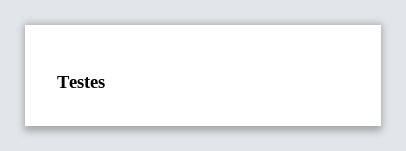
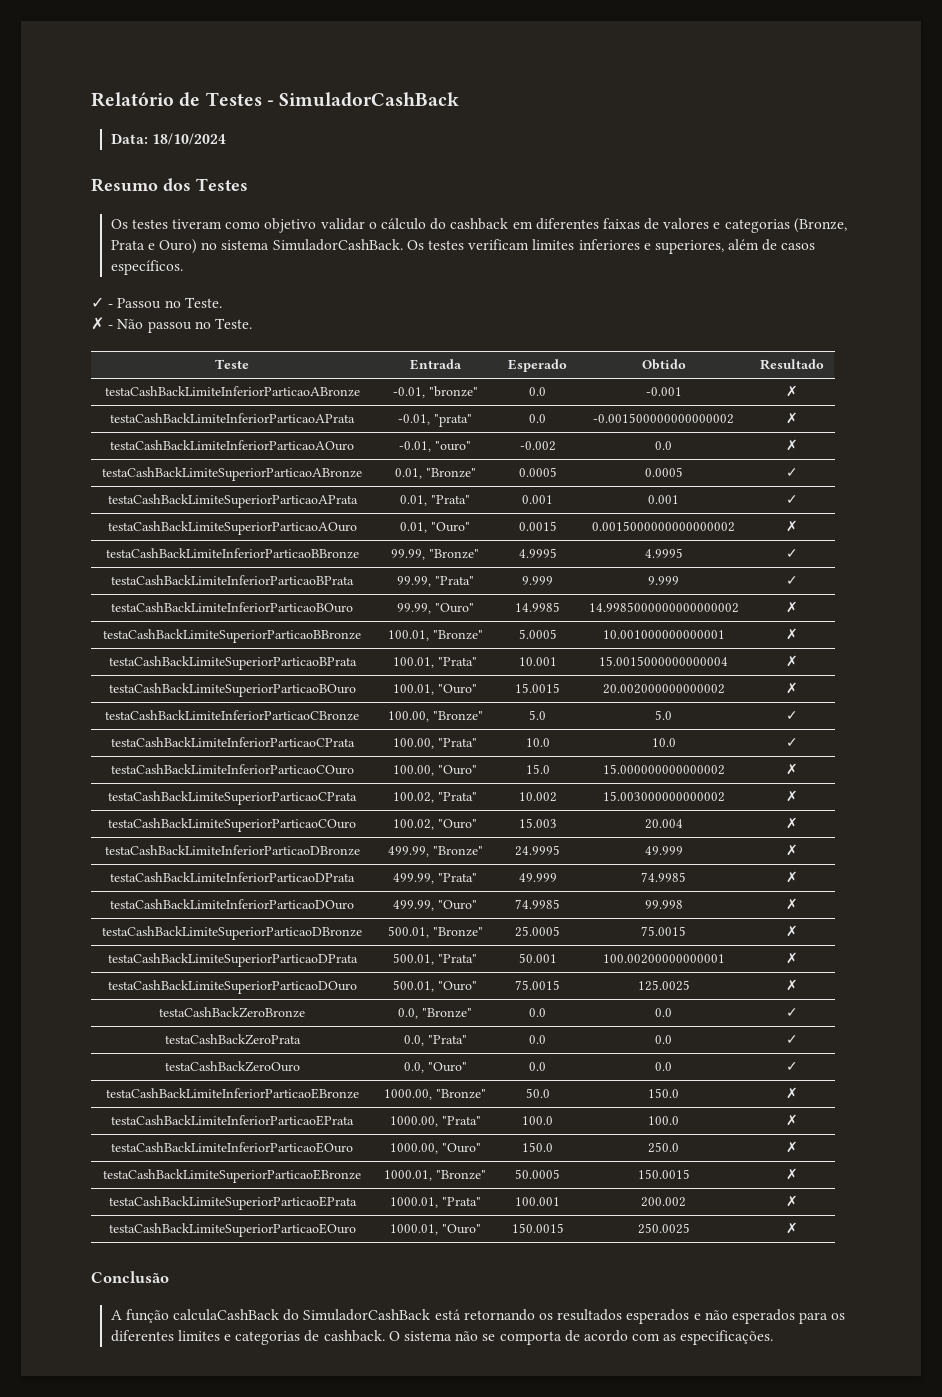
[57,76,105,88] Testes -> [91,92,460,107] [110,133,226,145] [91,178,248,192] [110,218,847,233] [110,239,816,254] [110,260,183,275] [91,297,222,309] [91,317,252,333] [215,359,249,369] [409,359,462,370] [508,359,567,372] [641,359,686,370] [760,359,824,370] [104,386,360,397] [392,386,478,398] [529,387,546,396] [645,387,682,396] [786,385,798,397] [110,413,355,423] [398,414,472,427] [529,414,546,423] [593,413,734,424] [786,412,798,424] [110,440,354,451] [399,441,471,452] [519,441,556,451] [655,441,672,450] [786,439,798,451] [101,467,362,481] [394,468,476,479] [518,467,557,477] [644,467,683,477] [786,468,798,477] [107,494,358,508] [400,495,470,506] [522,495,553,504] [648,495,679,504] [786,495,798,504] [107,521,357,535] [400,522,470,533] [518,521,557,531] [592,521,735,532] [786,520,798,532] [105,548,359,559] [391,549,479,560] [518,548,557,558] [644,548,683,558] [786,549,798,558] [111,575,354,585] [396,576,474,587] [522,576,553,585] [648,576,679,585] [786,576,798,585] [111,602,353,613] [396,603,474,614] [515,602,560,612] [588,602,739,613] [786,601,798,613] [102,629,361,643] [387,630,483,641] [518,629,557,639] [602,630,725,639] [786,628,798,640] [108,656,357,670] [393,657,477,668] [518,657,557,666] [599,656,728,666] [786,655,798,667] [108,683,356,697] [393,684,477,695] [515,683,560,693] [602,684,725,694] [786,682,798,694] [104,710,359,721] [387,711,483,722] [529,710,546,720] [655,710,672,720] [786,711,798,720] [110,737,355,747] [393,738,477,749] [525,738,550,747] [651,738,676,747] [786,738,798,747] [110,764,354,775] [393,765,477,776] [525,764,550,774] [602,764,725,775] [786,763,798,775] [108,791,357,805] [393,792,477,803] [518,792,557,802] [602,791,725,802] [786,790,798,802] [108,818,356,832] [393,819,477,830] [518,818,557,828] [644,819,683,829] [786,817,798,829] [104,845,360,856] [387,846,483,857] [515,845,560,856] [644,846,683,855] [786,844,798,856] [110,872,355,882] [393,873,477,884] [518,873,557,882] [641,872,686,882] [786,871,798,883] [110,899,354,910] [393,900,477,911] [515,899,560,909] [644,900,683,909] [786,898,798,910] [101,926,362,940] [387,926,483,938] [515,926,560,937] [641,926,686,936] [786,925,798,937] [107,953,358,967] [393,953,477,965] [518,953,557,963] [602,954,725,964] [786,952,798,964] [107,980,357,994] [393,980,477,992] [515,980,560,990] [637,980,690,991] [786,979,798,991] [159,1007,305,1018] [398,1008,472,1019] [529,1008,546,1017] [655,1008,672,1017] [786,1008,798,1017] [164,1034,301,1045] [403,1035,467,1046] [529,1035,546,1044] [655,1035,672,1044] [786,1035,798,1044] [164,1061,300,1072] [403,1062,467,1073] [529,1062,546,1071] [655,1062,672,1071] [786,1062,798,1071] [105,1088,359,1099] [384,1089,486,1100] [525,1088,550,1098] [648,1088,679,1098] [786,1087,798,1099] [111,1115,354,1126] [389,1116,481,1127] [522,1116,553,1125] [648,1116,679,1125] [786,1114,798,1126] [111,1142,353,1153] [389,1143,481,1154] [522,1142,553,1152] [648,1142,679,1153] [786,1141,798,1153] [102,1169,361,1183] [384,1170,486,1181] [515,1169,560,1179] [637,1169,690,1179] [786,1168,798,1180] [108,1196,357,1210] [389,1197,481,1208] [515,1197,560,1206] [641,1197,686,1207] [786,1195,798,1207] [108,1223,356,1237] [389,1224,481,1235] [511,1223,564,1233] [637,1223,690,1234] [786,1222,798,1234] [91,1271,169,1283] [110,1309,846,1324] [110,1330,774,1345] Relatório de Testes - SimuladorCashBack // Data: 18/10/2024 // Resumo dos Testes // Os testes tiveram como objetivo validar o cálculo do cashback em diferentes faixas de valores e categorias (Bronze, Prata e Ouro) no sistema SimuladorCashBack. Os testes verificam limites inferiores e superiores, além de casos específicos. // ✓ - Passou no Teste. // ✗ - Não passou no Teste. // Teste | Entrada | Esperado | Obtido | Resultado // testaCashBackLimiteInferiorParticaoABronze | -0.01, "bronze" | 0.0 | -0.001 | ✗ // testaCashBackLimiteInferiorParticaoAPrata | -0.01, "prata" | 0.0 | -0.001500000000000002 | ✗ // testaCashBackLimiteInferiorParticaoAOuro | -0.01, "ouro" | -0.002 | 0.0 | ✗ // testaCashBackLimiteSuperiorParticaoABronze | 0.01, "Bronze" | 0.0005 | 0.0005 | ✓ // testaCashBackLimiteSuperiorParticaoAPrata | 0.01, "Prata" | 0.001 | 0.001 | ✓ // testaCashBackLimiteSuperiorParticaoAOuro | 0.01, "Ouro" | 0.0015 | 0.0015000000000000002 | ✗ // testaCashBackLimiteInferiorParticaoBBronze | 99.99, "Bronze" | 4.9995 | 4.9995 | ✓ // testaCashBackLimiteInferiorParticaoBPrata | 99.99, "Prata" | 9.999 | 9.999 | ✓ // testaCashBackLimiteInferiorParticaoBOuro | 99.99, "Ouro" | 14.9985 | 14.9985000000000000002 | ✗ // testaCashBackLimiteSuperiorParticaoBBronze | 100.01, "Bronze" | 5.0005 | 10.001000000000001 | ✗ // testaCashBackLimiteSuperiorParticaoBPrata | 100.01, "Prata" | 10.001 | 15.0015000000000004 | ✗ // testaCashBackLimiteSuperiorParticaoBOuro | 100.01, "Ouro" | 15.0015 | 20.002000000000002 | ✗ // testaCashBackLimiteInferiorParticaoCBronze | 100.00, "Bronze" | 5.0 | 5.0 | ✓ // testaCashBackLimiteInferiorParticaoCPrata | 100.00, "Prata" | 10.0 | 10.0 | ✓ // testaCashBackLimiteInferiorParticaoCOuro | 100.00, "Ouro" | 15.0 | 15.000000000000002 | ✗ // testaCashBackLimiteSuperiorParticaoCPrata | 100.02, "Prata" | 10.002 | 15.003000000000002 | ✗ // testaCashBackLimiteSuperiorParticaoCOuro | 100.02, "Ouro" | 15.003 | 20.004 | ✗ // testaCashBackLimiteInferiorParticaoDBronze | 499.99, "Bronze" | 24.9995 | 49.999 | ✗ // testaCashBackLimiteInferiorParticaoDPrata | 499.99, "Prata" | 49.999 | 74.9985 | ✗ // testaCashBackLimiteInferiorParticaoDOuro | 499.99, "Ouro" | 74.9985 | 99.998 | ✗ // testaCashBackLimiteSuperiorParticaoDBronze | 500.01, "Bronze" | 25.0005 | 75.0015 | ✗ // testaCashBackLimiteSuperiorParticaoDPrata | 500.01, "Prata" | 50.001 | 100.00200000000001 | ✗ // testaCashBackLimiteSuperiorParticaoDOuro | 500.01, "Ouro" | 75.0015 | 125.0025 | ✗ // testaCashBackZeroBronze | 0.0, "Bronze" | 0.0 | 0.0 | ✓ // testaCashBackZeroPrata | 0.0, "Prata" | 0.0 | 0.0 | ✓ // testaCashBackZeroOuro | 0.0, "Ouro" | 0.0 | 0.0 | ✓ // testaCashBackLimiteInferiorParticaoEBronze | 1000.00, "Bronze" | 50.0 | 150.0 | ✗ // testaCashBackLimiteInferiorParticaoEPrata | 1000.00, "Prata" | 100.0 | 100.0 | ✗ // testaCashBackLimiteInferiorParticaoEOuro | 1000.00, "Ouro" | 150.0 | 250.0 | ✗ // testaCashBackLimiteSuperiorParticaoEBronze | 1000.01, "Bronze" | 50.0005 | 150.0015 | ✗ // testaCashBackLimiteSuperiorParticaoEPrata | 1000.01, "Prata" | 100.001 | 200.002 | ✗ // testaCashBackLimiteSuperiorParticaoEOuro | 1000.01, "Ouro" | 150.0015 | 250.0025 | ✗ // Conclusão // A função calculaCashBack do SimuladorCashBack está retornando os resultados esperados e não esperados para os diferentes limites e categorias de cashback. O sistema não se comporta de acordo com as especificações.

